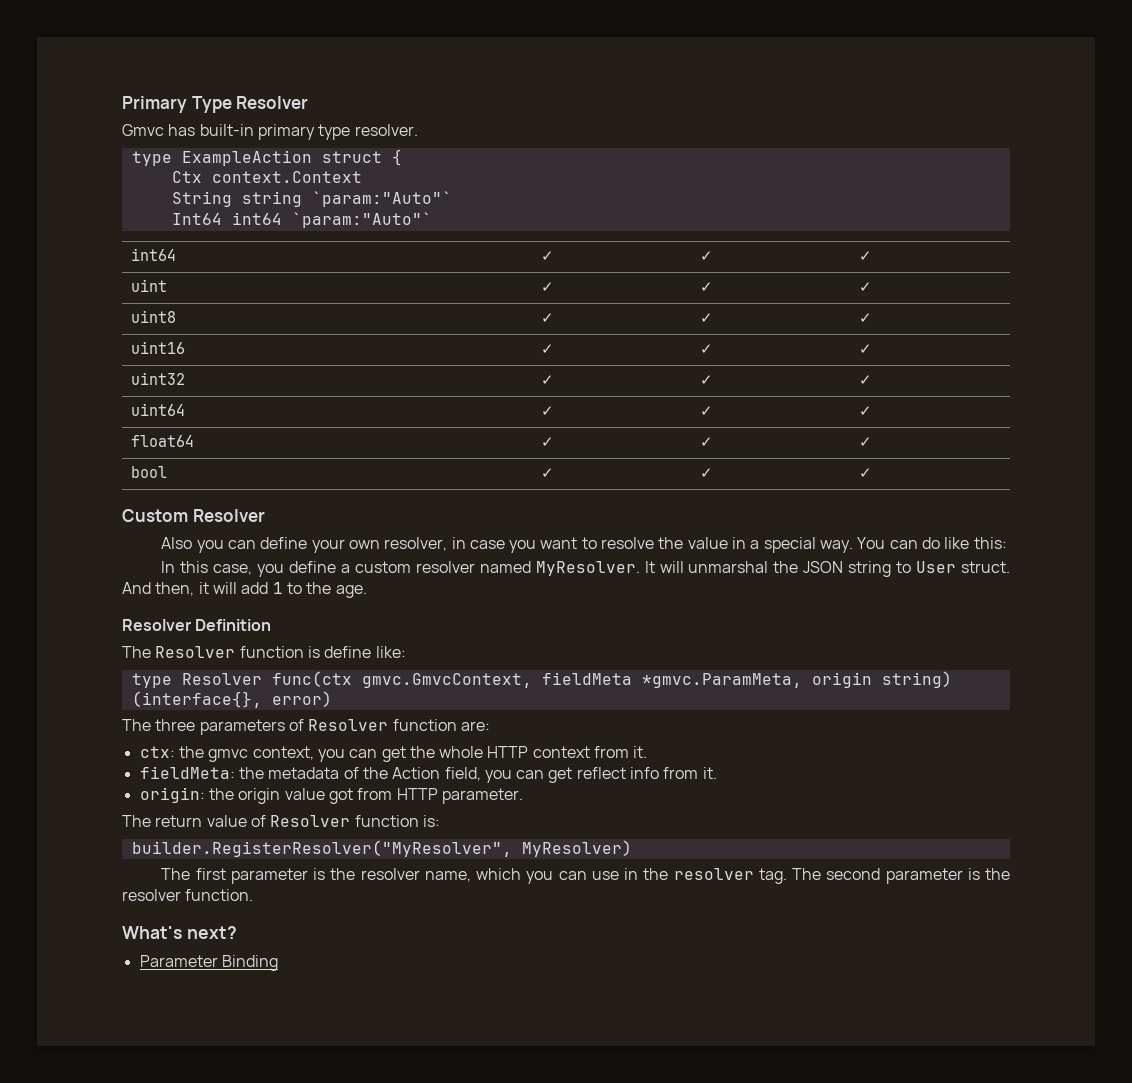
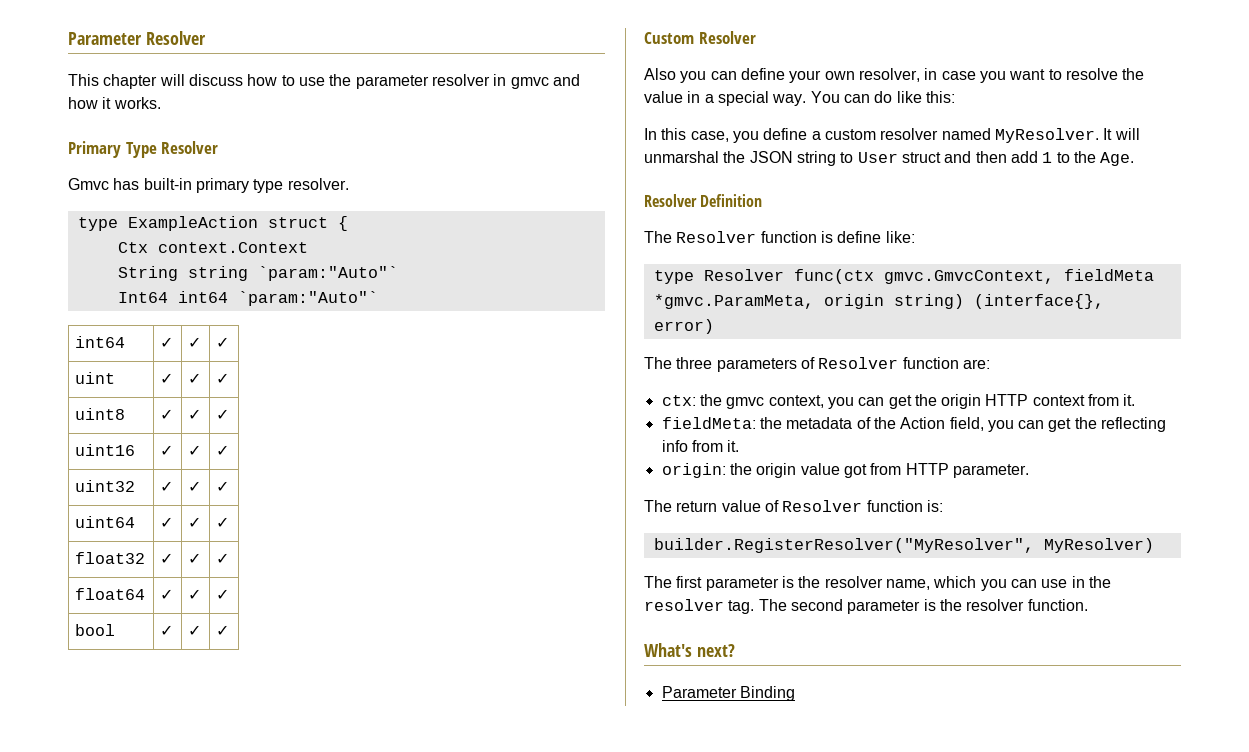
(122, 104) none -> [68,31,206,45] [68,74,580,89] [68,97,161,109] Parameter Resolver // This chapter will discuss how to use the parameter resolver in gmvc and how it works. //
(872, 411) none -> [75,552,146,564] [160,553,174,564] [188,553,202,564] [216,553,230,564] // float32 | ✓ | ✓ | ✓
[961,561,1011,573] [122,582,237,596] struct. And then, it will -> [901,151,1007,163] struct and then
[335,585,367,598] age. -> [1100,152,1135,166] Age.
[439,746,484,758] whole -> [941,394,982,409] origin
[576,767,626,779] reflect -> [1074,417,1167,432] the reflecting

